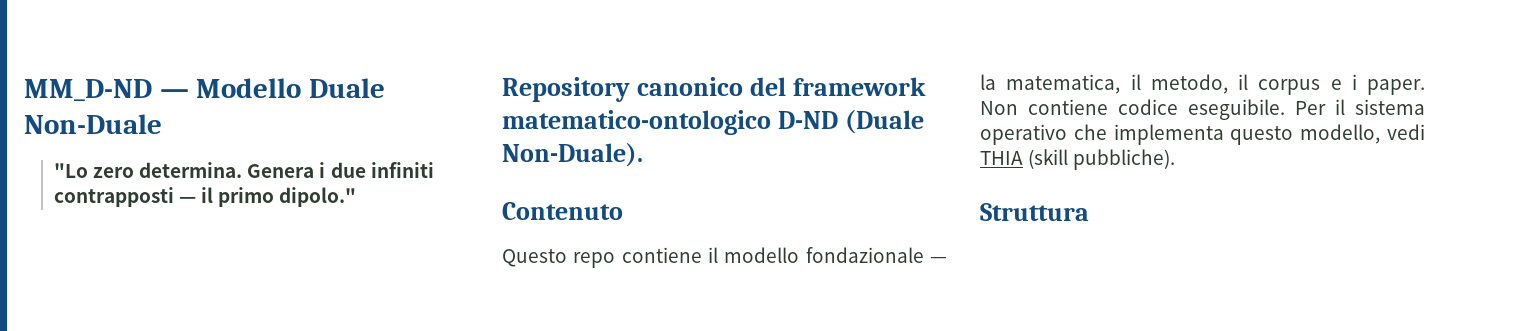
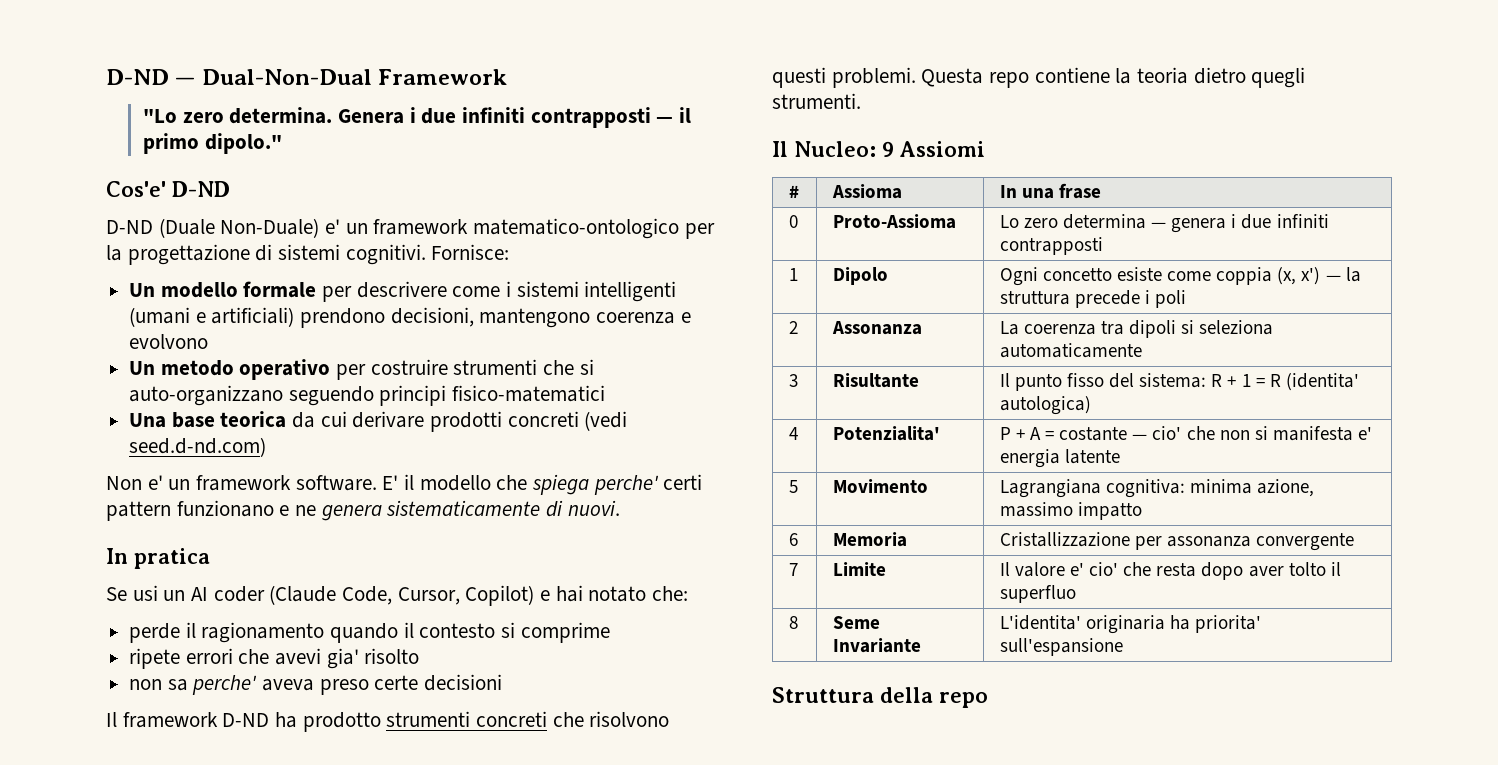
[24,78,386,101] [24,114,162,134] MM_D-ND — Modello Duale Non-Duale -> [106,69,508,85] D-ND — Dual-Non-Dual Framework
[502,77,926,102] [502,110,924,135] [502,143,643,167] [502,202,623,220] [502,247,947,268] [980,74,1425,95] [980,99,1425,120] [980,124,1425,145] [980,149,1176,170] Repository canonico del framework matematico-ontologico D-ND (Duale Non-Duale). // Contenuto // Questo repo contiene il modello fondazionale — la matematica, il metodo, il corpus e i paper. Non contiene codice eseguibile. Per il sistema operativo che implementa questo modello, vedi THIA (skill pubbliche). -> [106,181,230,197] [106,218,715,239] [106,244,510,265] [129,281,677,302] [129,307,691,328] [129,334,209,349] [129,359,594,380] [129,385,606,406] [129,411,628,432] [129,437,267,457] [106,474,703,495] [106,500,620,521] [106,548,210,569] [106,585,689,606] [129,622,610,643] [129,648,420,669] [129,674,503,695] [106,711,670,732] [772,67,1306,88] [772,93,861,109] [772,141,985,157] [788,185,799,198] [831,184,902,199] [999,183,1101,199] [788,215,798,228] [832,214,956,229] [999,214,1329,233] [999,237,1103,255] [788,268,798,281] [832,267,888,285] [999,267,1361,286] [999,290,1187,308] [788,321,798,334] [831,321,922,335] [999,320,1274,338] [999,343,1142,358] [788,374,798,387] [832,373,919,388] [999,373,1359,391] [999,396,1091,415] [788,427,798,440] [832,426,940,441] [999,426,1373,441] [999,449,1120,468] [788,480,798,493] [832,479,928,493] [999,479,1315,498] [999,502,1142,520] [788,533,798,546] [832,532,907,547] [999,532,1355,551] [788,563,798,576] [832,562,886,576] [999,562,1341,580] [999,585,1076,603] [788,616,798,629] [832,616,880,629] [832,638,921,653] [999,615,1262,634] [999,638,1123,656] Cos'e' D-ND // D-ND (Duale Non-Duale) e' un framework matematico-ontologico per la progettazione di sistemi cognitivi. Fornisce: // Un modello formale per descrivere come i sistemi intelligenti (umani e artificiali) prendono decisioni, mantengono coerenza e evolvono // Un metodo operativo per costruire strumenti che si auto-organizzano seguendo principi fisico-matematici // Una base teorica da cui derivare prodotti concreti (vedi seed.d-nd.com) // Non e' un framework software. E' il modello che spiega perche' certi pattern funzionano e ne genera sistematicamente di nuovi. // In pratica // Se usi un AI coder (Claude Code, Cursor, Copilot) e hai notato che: // perde il ragionamento quando il contesto si comprime // ripete errori che avevi gia' risolto // non sa perche' aveva preso certe decisioni // Il framework D-ND ha prodotto strumenti concreti che risolvono questi problemi. Questa repo contiene la teoria dietro quegli strumenti. // Il Nucleo: 9 Assiomi // # | Assioma | In una frase // 0 | Proto-Assioma | Lo zero determina — genera i due infiniti contrapposti // 1 | Dipolo | Ogni concetto esiste come coppia (x, x') — la struttura precede i poli // 2 | Assonanza | La coerenza tra dipoli si seleziona automaticamente // 3 | Risultante | Il punto fisso del sistema: R + 1 = R (identita' autologica) // 4 | Potenzialita' | P + A = costante — cio' che non si manifesta e' energia latente // 5 | Movimento | Lagrangiana cognitiva: minima azione, massimo impatto // 6 | Memoria | Cristallizzazione per assonanza convergente // 7 | Limite | Il valore e' cio' che resta dopo aver tolto il superfluo // 8 | Seme Invariante | L'identita' originaria ha priorita' sull'espansione
(1089, 212) none -> [880,687,988,708] della repo

